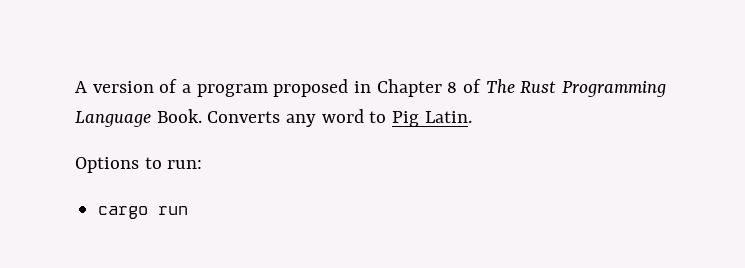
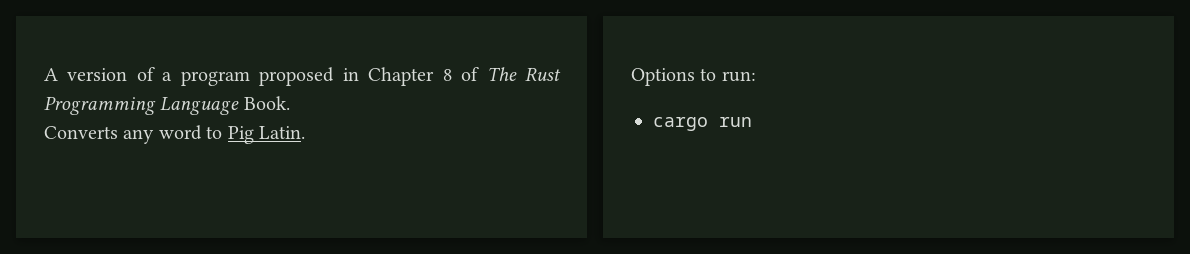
(202, 116) none -> (290, 103) //

